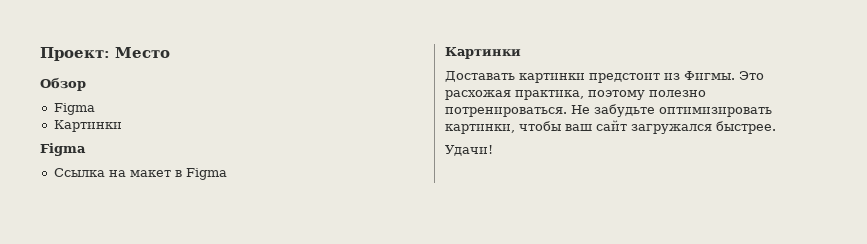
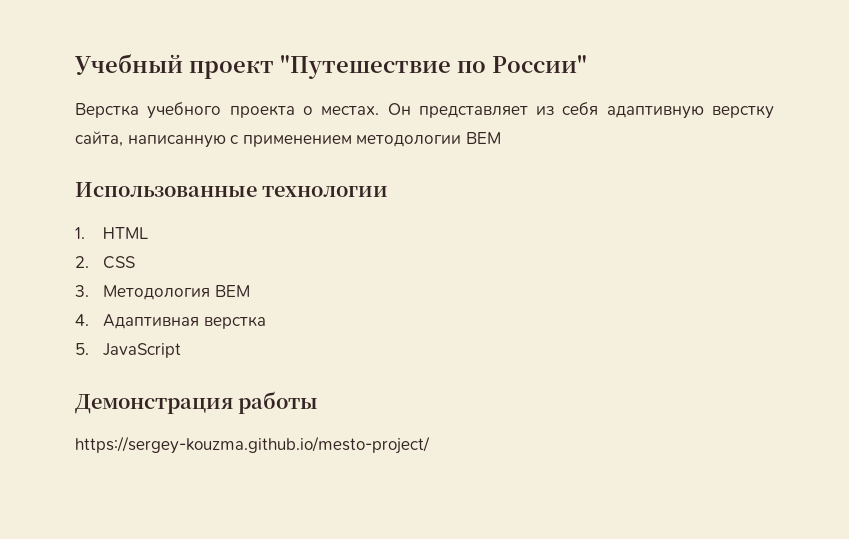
[40,47,170,61] [40,77,86,91] [53,103,95,115] [53,120,122,132] [40,143,86,156] [53,168,227,180] [445,47,521,59] [445,71,764,83] [445,90,706,100] [445,104,772,117] [445,120,776,134] [445,145,493,156] Проект: Место // Обзор // Figma // Картинки // Figma // Ссылка на макет в Figma // Картинки // Доставать картинки предстоит из Фигмы. Это расхожая практика, поэтому полезно потренироваться. Не забудьте оптимизировать картинки, чтобы ваш сайт загружался быстрее. // Удачи! -> [75,53,587,79] [75,102,774,119] [75,131,501,148] [75,182,389,197] [75,227,149,239] [75,256,136,269] [75,285,250,300] [75,314,266,329] [75,343,182,358] [75,391,319,414] [75,436,430,454] Учебный проект "Путешествие по России" // Верстка учебного проекта о местах. Он представляет из себя адаптивную верстку сайта, написанную с применением методологии BEM // Использованные технологии // 1. HTML // 2. CSS // 3. Методология BEM // 4. Адаптивная верстка // 5. JavaScript // Демонстрация работы // https://sergey-kouzma.github.io/mesto-project/

